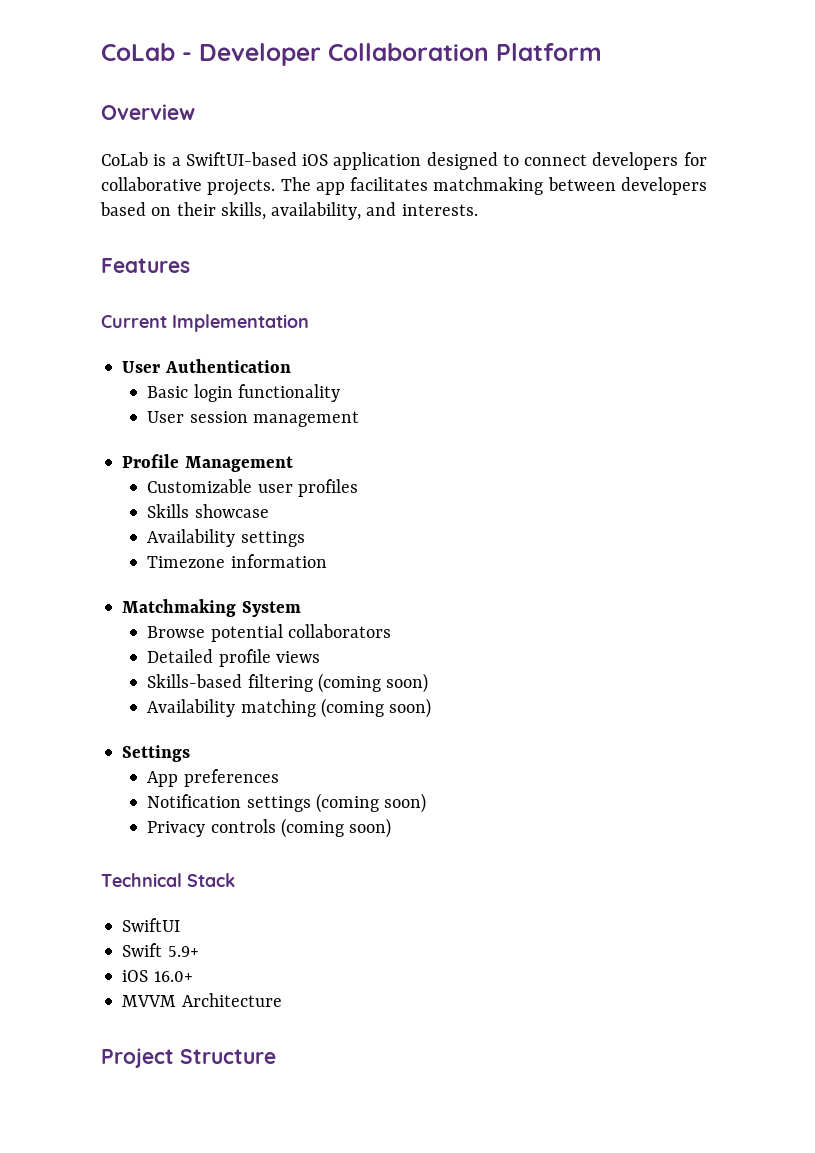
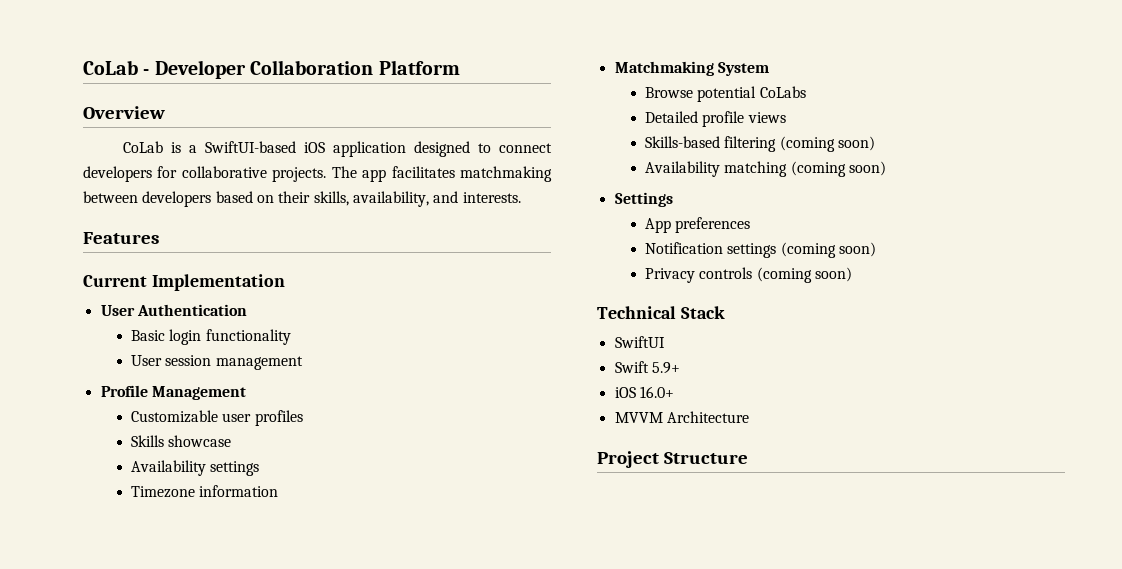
[287,624,391,638] collaborators -> [759,86,806,98] CoLabs

